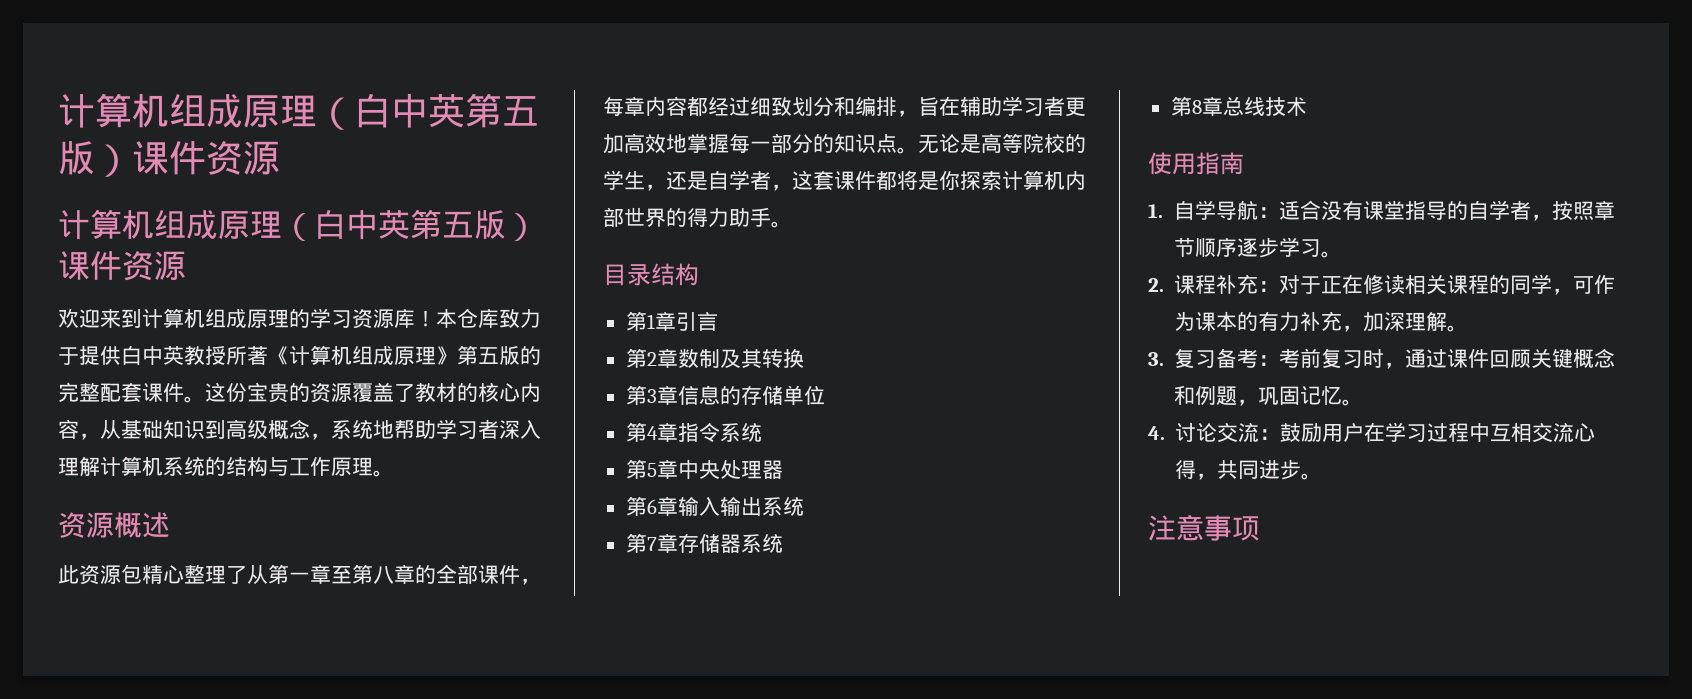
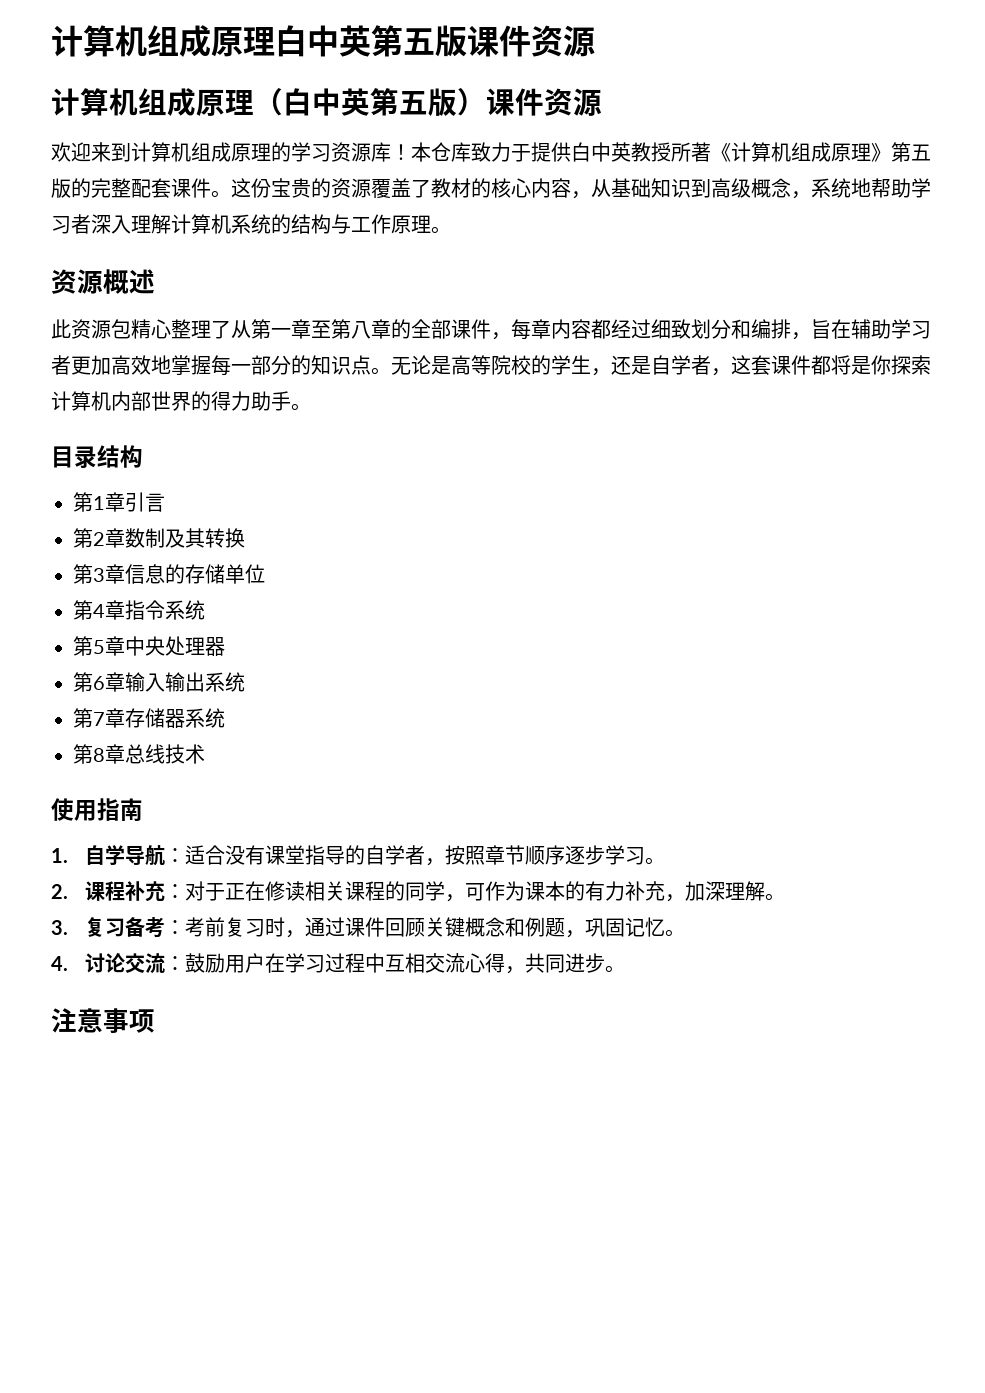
[58,93,539,130] [58,141,132,177] 计算机组成原理（白中英第五版） -> [51,25,467,57] 计算机组成原理白中英第五版

